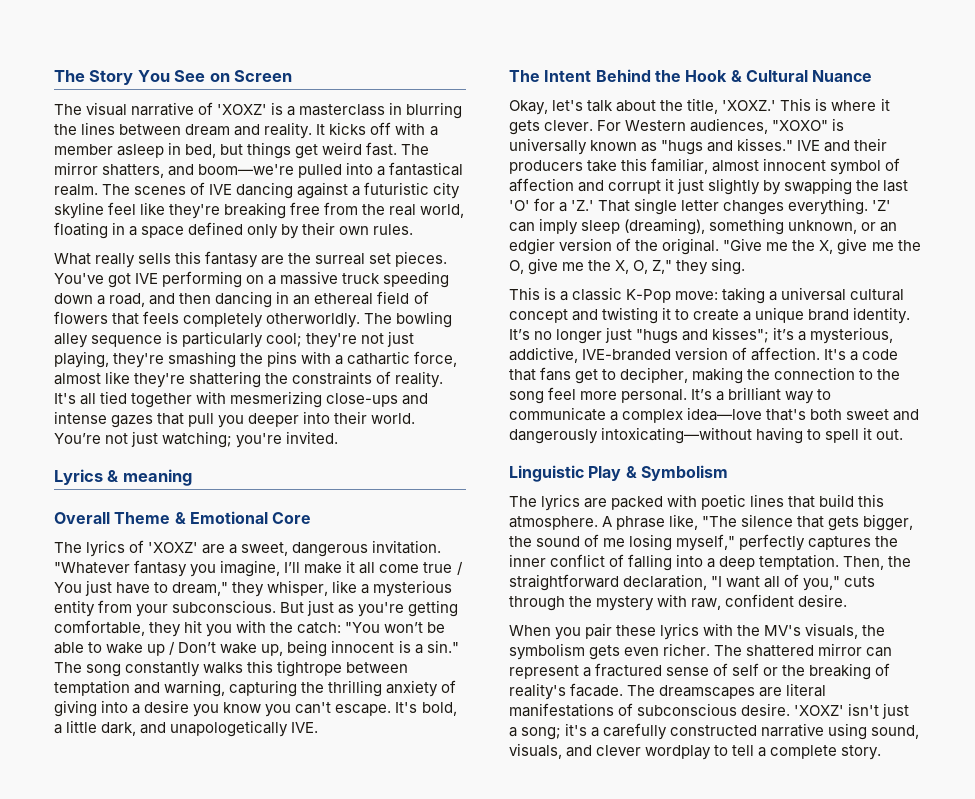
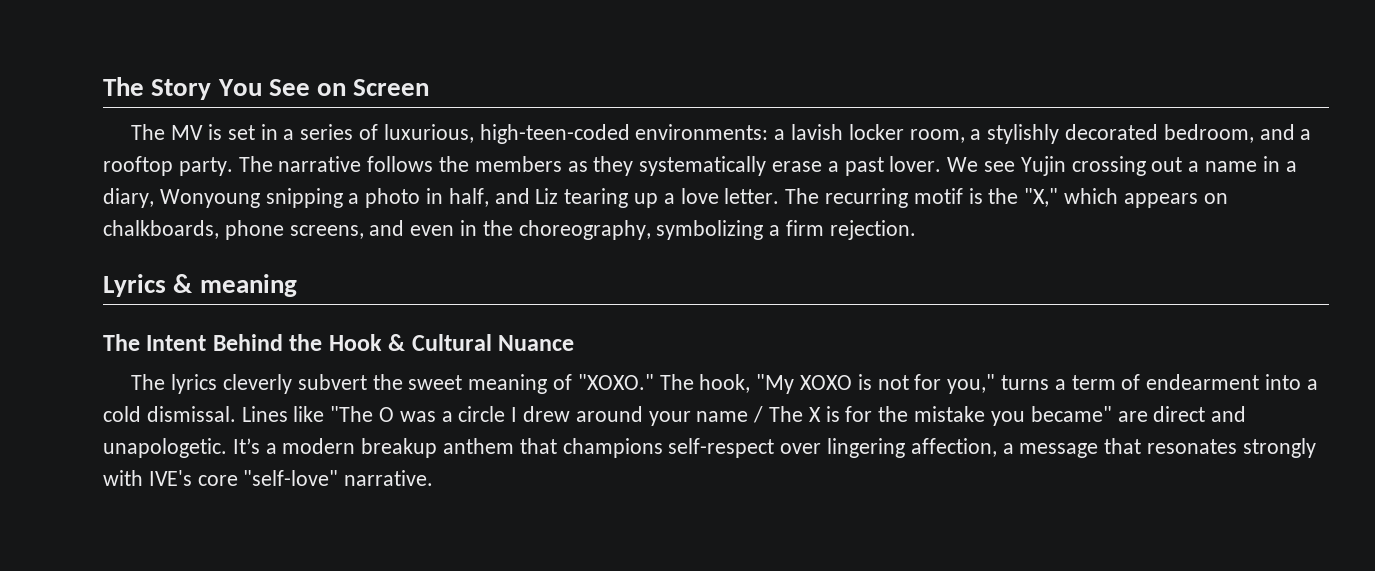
[86,102,463,119] [54,122,438,139] [54,142,430,159] [54,162,464,178] [54,182,461,199] [54,202,465,219] [54,222,414,239] [54,251,448,268] [54,271,450,288] [54,291,429,308] [54,311,453,328] [54,331,415,348] [54,351,458,368] [54,371,444,388] [54,391,429,408] [54,411,416,428] [54,431,339,448] [54,469,192,486] [54,511,312,524] [54,540,442,557] [54,560,463,577] [54,580,453,597] [54,600,459,617] [54,620,446,637] [54,640,459,657] [54,660,409,677] [54,680,457,697] [54,700,457,717] [54,720,319,737] visual narrative of 'XOXZ' is a masterclass in blurring the lines between dream and reality. It kicks off with a member asleep in bed, but things get weird fast. The mirror shatters, and boom—we're pulled into a fantastical realm. The scenes of IVE dancing against a futuristic city skyline feel like they're breaking free from the real world, floating in a space defined only by their own rules. // What really sells this fantasy are the surreal set pieces. You've got IVE performing on a massive truck speeding down a road, and then dancing in an ethereal field of flowers that feels completely otherworldly. The bowling alley sequence is particularly cool; they're not just playing, they're smashing the pins with a cathartic force, almost like they're shattering the constraints of reality. It's all tied together with mesmerizing close-ups and intense gazes that pull you deeper into their world. You’re not just watching; you're invited. // Lyrics & meaning // Overall Theme & Emotional Core // The lyrics of 'XOXZ' are a sweet, dangerous invitation. "Whatever fantasy you imagine, I’ll make it all come true / You just have to dream," they whisper, like a mysterious entity from your subconscious. But just as you're getting comfortable, they hit you with the catch: "You won’t be able to wake up / Don’t wake up, being innocent is a sin." The song constantly walks this tightrope between temptation and warning, capturing the thrilling anxiety of giving into a desire you know you can't escape. It's bold, a little dark, and unapologetically IVE. -> [171,124,1312,144] [103,156,1297,176] [103,188,1228,208] [103,220,916,240] [103,274,297,297] MV is set in a series of luxurious, high-teen-coded environments: a lavish locker room, a stylishly decorated bedroom, and a rooftop party. The narrative follows the members as they systematically erase a past lover. We see Yujin crossing out a name in a diary, Wonyoung snipping a photo in half, and Liz tearing up a love letter. The recurring motif is the "X," which appears on chalkboards, phone screens, and even in the choreography, symbolizing a firm rejection. // Lyrics & meaning
[509,98,890,115] [509,118,845,135] [509,138,888,155] [509,158,901,175] [509,178,909,195] [509,198,892,215] [509,218,898,235] [509,238,921,255] [509,258,746,275] [509,287,905,304] [509,307,911,324] [509,327,894,344] [509,347,899,363] [509,367,901,384] [509,387,832,404] [509,407,920,423] [509,427,904,444] [509,465,728,482] [509,494,885,511] [509,514,914,531] [509,534,899,551] [509,554,912,571] [509,574,876,591] [509,594,848,611] [509,623,886,640] [509,643,893,660] [509,663,891,680] [509,683,827,700] [509,703,910,719] [509,723,920,740] [509,743,882,760] Okay, let's talk about the title, 'XOXZ.' This is where it gets clever. For Western audiences, "XOXO" is universally known as "hugs and kisses." IVE and their producers take this familiar, almost innocent symbol of affection and corrupt it just slightly by swapping the last 'O' for a 'Z.' That single letter changes everything. 'Z' can imply sleep (dreaming), something unknown, or an edgier version of the original. "Give me the X, give me the O, give me the X, O, Z," they sing. // This is a classic K-Pop move: taking a universal cultural concept and twisting it to create a unique brand identity. It’s no longer just "hugs and kisses"; it’s a mysterious, addictive, IVE-branded version of affection. It's a code that fans get to decipher, making the connection to the song feel more personal. It’s a brilliant way to communicate a complex idea—love that's both sweet and dangerously intoxicating—without having to spell it out. // Linguistic Play & Symbolism // The lyrics are packed with poetic lines that build this atmosphere. A phrase like, "The silence that gets bigger, the sound of me losing myself," perfectly captures the inner conflict of falling into a deep temptation. Then, the straightforward declaration, "I want all of you," cuts through the mystery with raw, confident desire. // When you pair these lyrics with the MV's visuals, the symbolism gets even richer. The shattered mirror can represent a fractured sense of self or the breaking of reality's facade. The dreamscapes are literal manifestations of subconscious desire. 'XOXZ' isn't just a song; it's a carefully constructed narrative using sound, visuals, and clever wordplay to tell a complete story. -> [131,374,1318,394] [103,406,1247,426] [103,438,1316,458] [103,470,434,486] The lyrics cleverly subvert the sweet meaning of "XOXO." The hook, "My XOXO is not for you," turns a term of endearment into a cold dismissal. Lines like "The O was a circle I drew around your name / The X is for the mistake you became" are direct and unapologetic. It’s a modern breakup anthem that champions self-respect over lingering affection, a message that resonates strongly with IVE's core "self-love" narrative.

